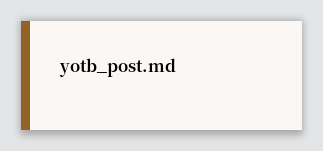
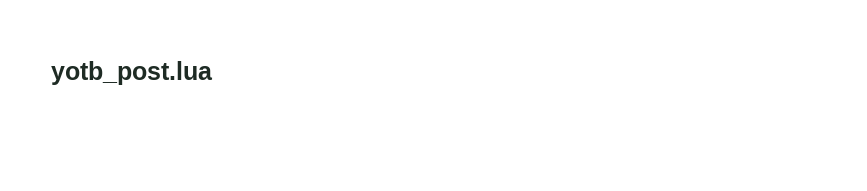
[59,58,176,77] yotb_post.md -> [51,61,213,85] yotb_post.lua

